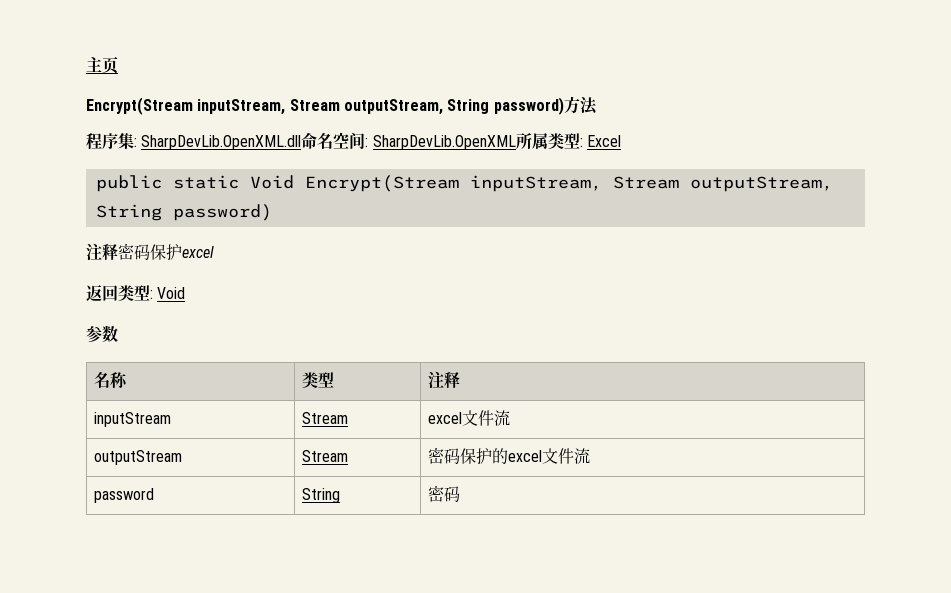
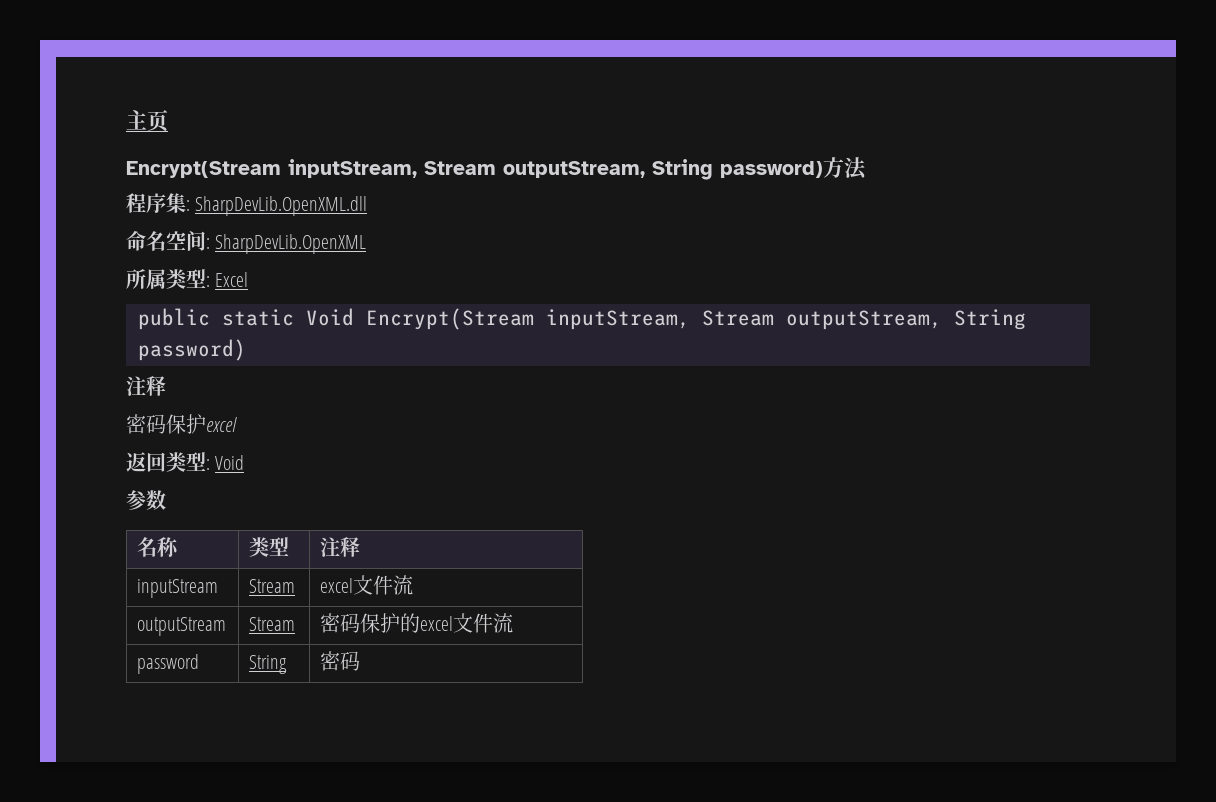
(302, 142) none -> (368, 206) //
(516, 142) none -> (367, 244) //
(118, 251) none -> (166, 386) //

